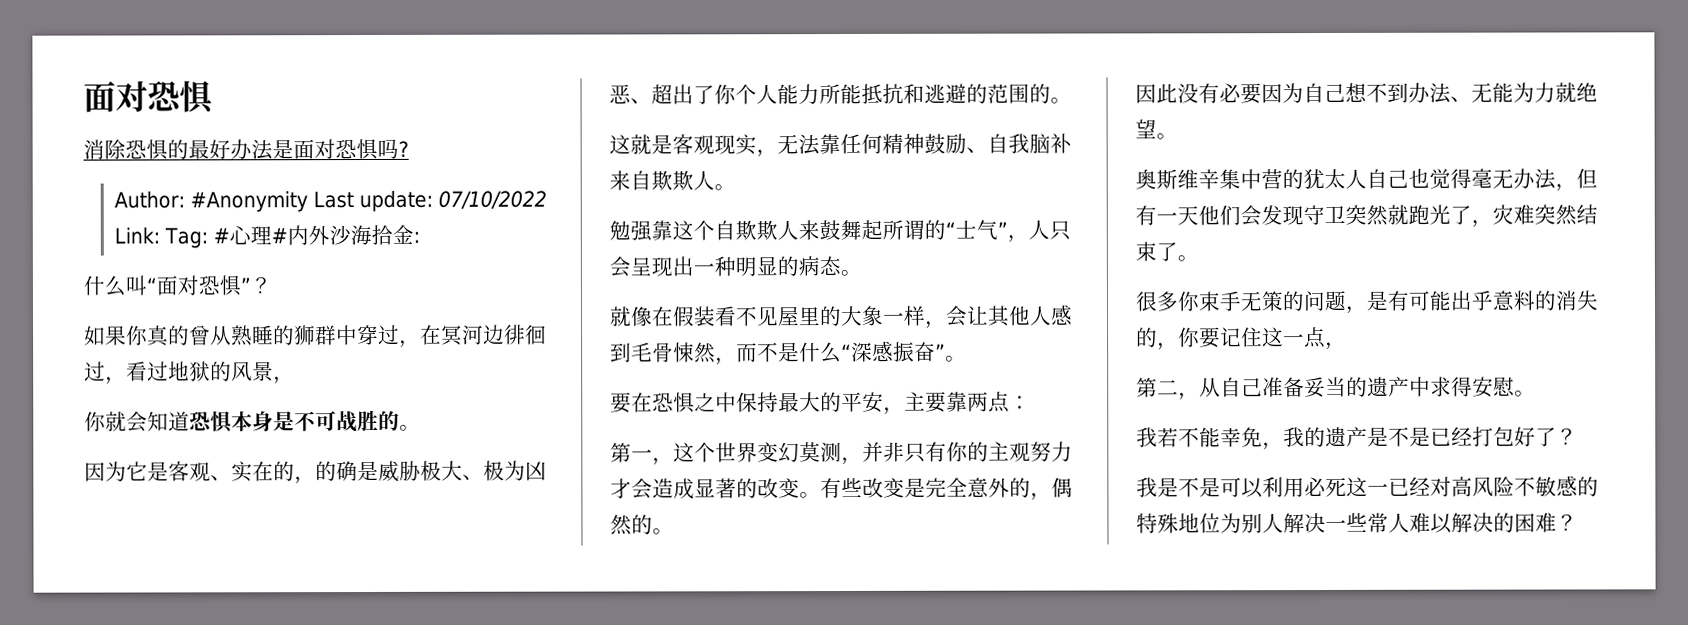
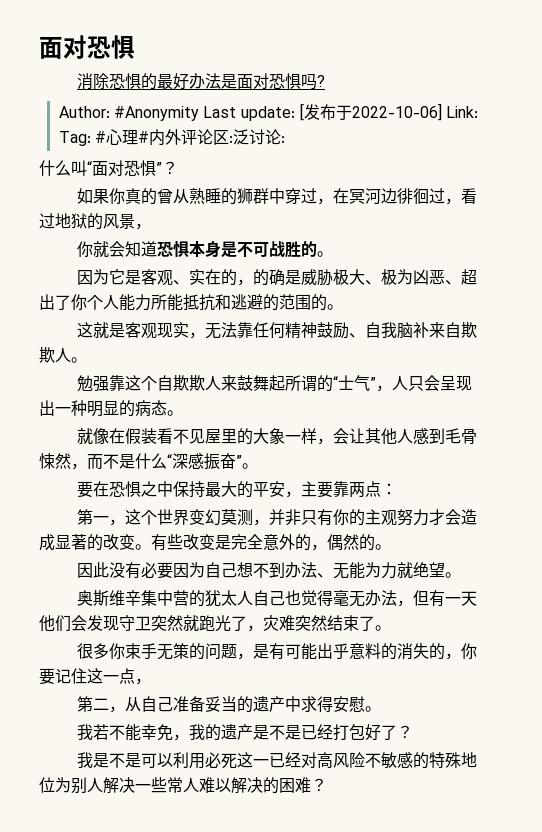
[438,190,548,209] 07/10/2022 -> [298,103,442,121] [发布于2022-10-06]
[329,224,415,246] 沙海拾金 -> [180,129,281,145] 评论区:泛讨论

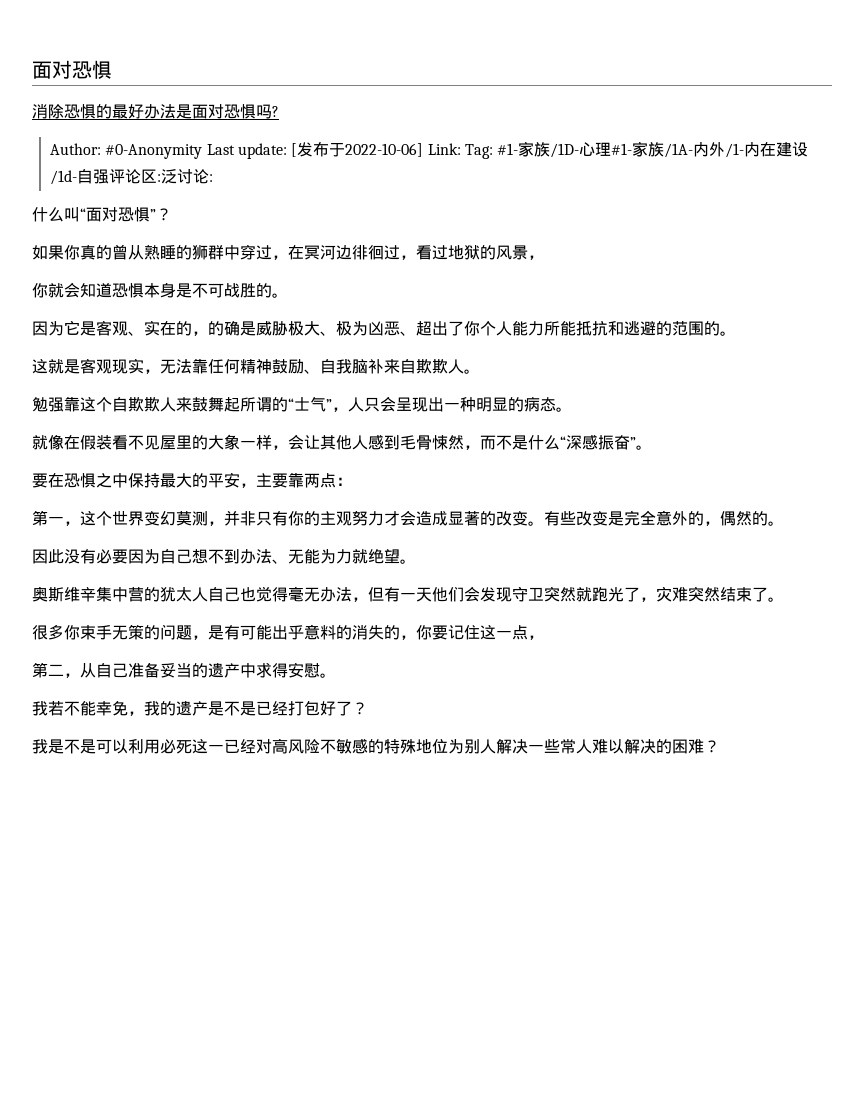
[113,106,199,121] #Anonymity -> [105,144,203,159] #0-Anonymity
[94,129,181,146] #心理#内外 -> [497,141,809,158] [50,169,110,185] #1-家族/1D-心理#1-家族/1A-内外/1-内在建设/1d-自强

